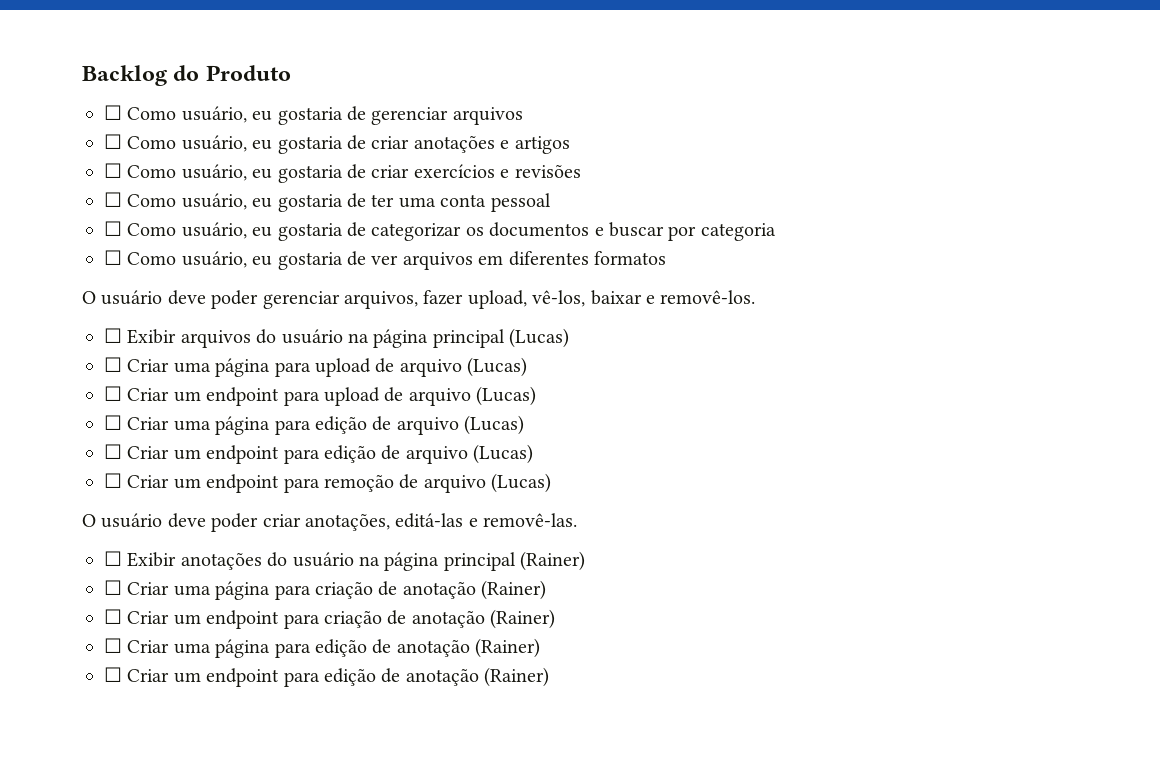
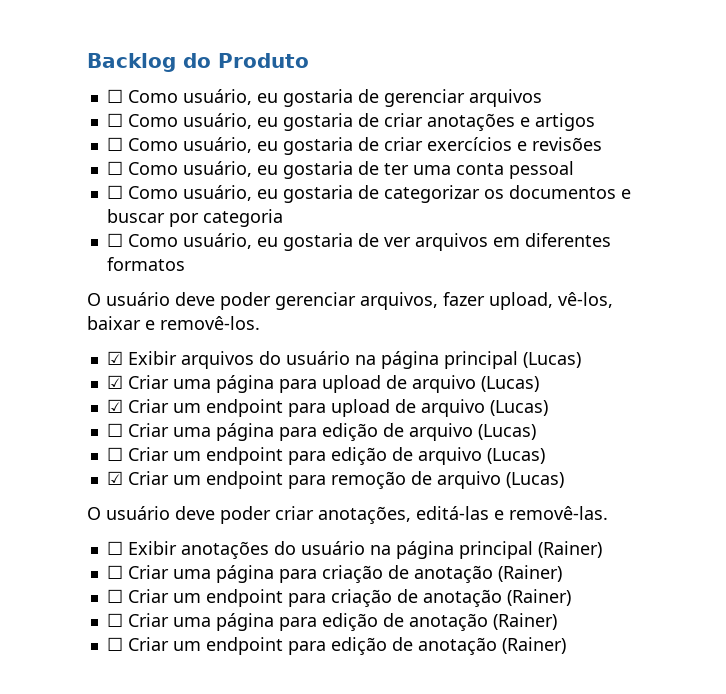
[104,328,122,343] ☐ -> [106,351,123,365] ☑
[104,357,122,372] ☐ -> [106,375,123,389] ☑
[104,386,122,401] ☐ -> [106,399,123,413] ☑
[104,473,122,488] ☐ -> [106,471,123,485] ☑

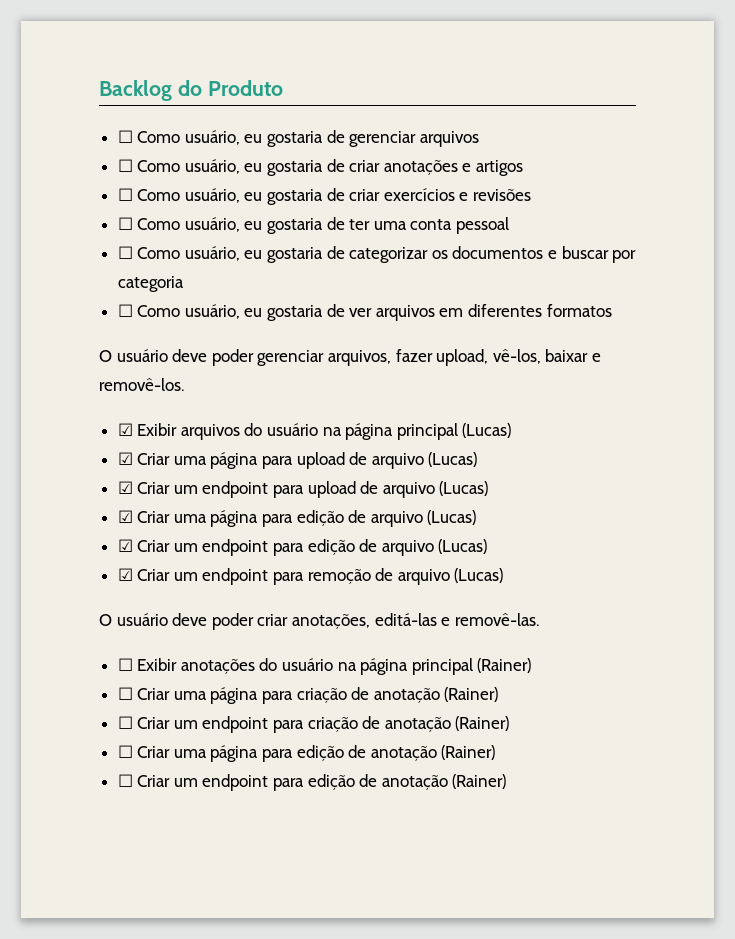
[106,423,123,437] ☐ -> [117,510,133,523] ☑
[106,447,123,461] ☐ -> [117,539,133,552] ☑

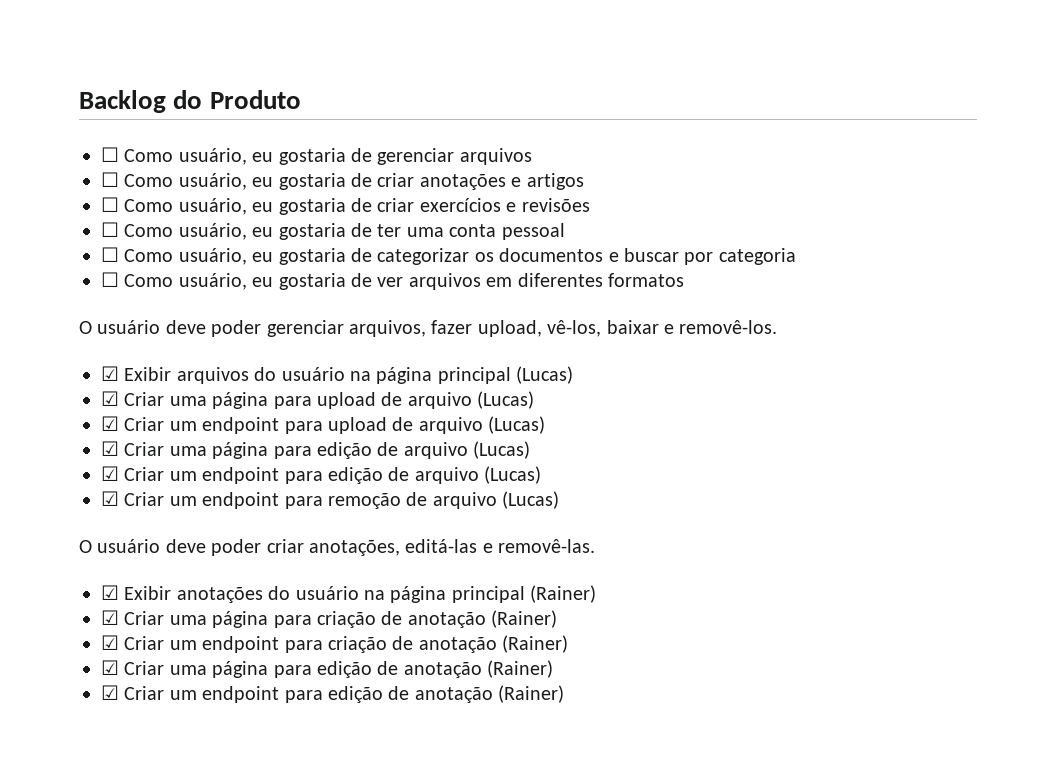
[117,658,133,671] ☐ -> [101,585,119,600] ☑
[117,687,133,700] ☐ -> [101,610,119,625] ☑
[117,716,133,729] ☐ -> [101,635,119,650] ☑
[117,745,133,758] ☐ -> [101,660,119,675] ☑
[117,774,133,787] ☐ -> [101,685,119,700] ☑

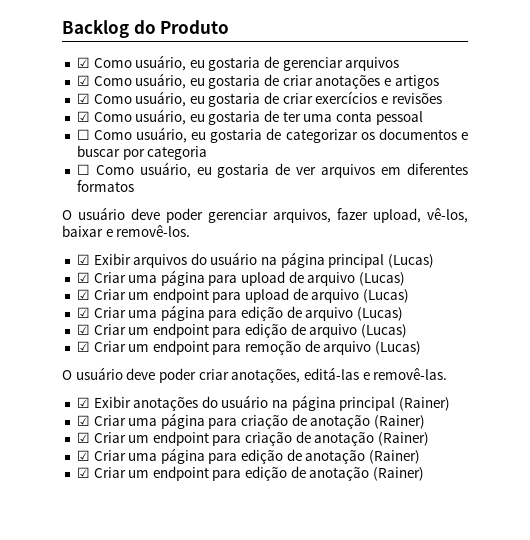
[101,147,119,162] ☐ -> [76,57,90,68] ☑
[101,172,119,187] ☐ -> [76,75,90,86] ☑
[101,197,119,212] ☐ -> [76,93,90,104] ☑
[101,222,119,237] ☐ -> [76,111,90,122] ☑

